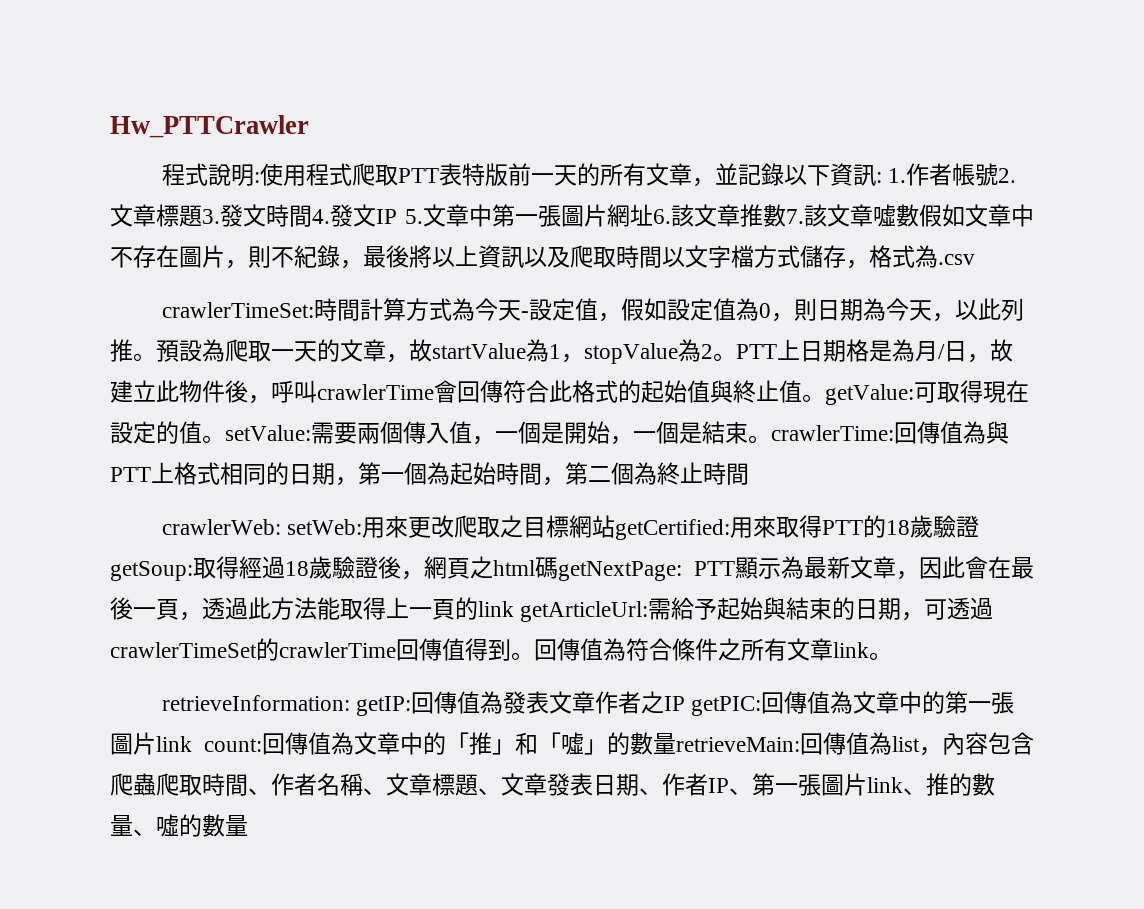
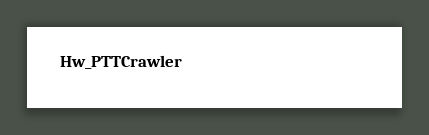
[161,163,1016,187] [110,204,1034,227] [110,245,975,269] [161,298,1024,322] [110,339,1013,364] [110,380,1029,405] [110,421,1009,445] [110,462,749,486] [161,515,979,540] [110,556,1034,581] [110,597,994,622] [110,638,892,661] [161,691,1015,716] [110,732,1034,756] [110,773,995,796] [110,814,248,837] // 程式說明:使用程式爬取PTT表特版前一天的所有文章，並記錄以下資訊: 1.作者帳號2.文章標題3.發文時間4.發文IP 5.文章中第一張圖片網址6.該文章推數7.該文章噓數假如文章中不存在圖片，則不紀錄，最後將以上資訊以及爬取時間以文字檔方式儲存，格式為.csv // crawlerTimeSet:時間計算方式為今天-設定值，假如設定值為0，則日期為今天，以此列推。預設為爬取一天的文章，故startValue為1，stopValue為2。PTT上日期格是為月/日，故建立此物件後，呼叫crawlerTime會回傳符合此格式的起始值與終止值。getValue:可取得現在設定的值。setValue:需要兩個傳入值，一個是開始，一個是結束。crawlerTime:回傳值為與PTT上格式相同的日期，第一個為起始時間，第二個為終止時間 // crawlerWeb: setWeb:用來更改爬取之目標網站getCertified:用來取得PTT的18歲驗證getSoup:取得經過18歲驗證後，網頁之html碼getNextPage: PTT顯示為最新文章，因此會在最後一頁，透過此方法能取得上一頁的link getArticleUrl:需給予起始與結束的日期，可透過crawlerTimeSet的crawlerTime回傳值得到。回傳值為符合條件之所有文章link。 // retrieveInformation: getIP:回傳值為發表文章作者之IP getPIC:回傳值為文章中的第一張圖片link count:回傳值為文章中的「推」和「噓」的數量retrieveMain:回傳值為list，內容包含爬蟲爬取時間、作者名稱、文章標題、文章發表日期、作者IP、第一張圖片link、推的數量、噓的數量 -> (182, 62) none

